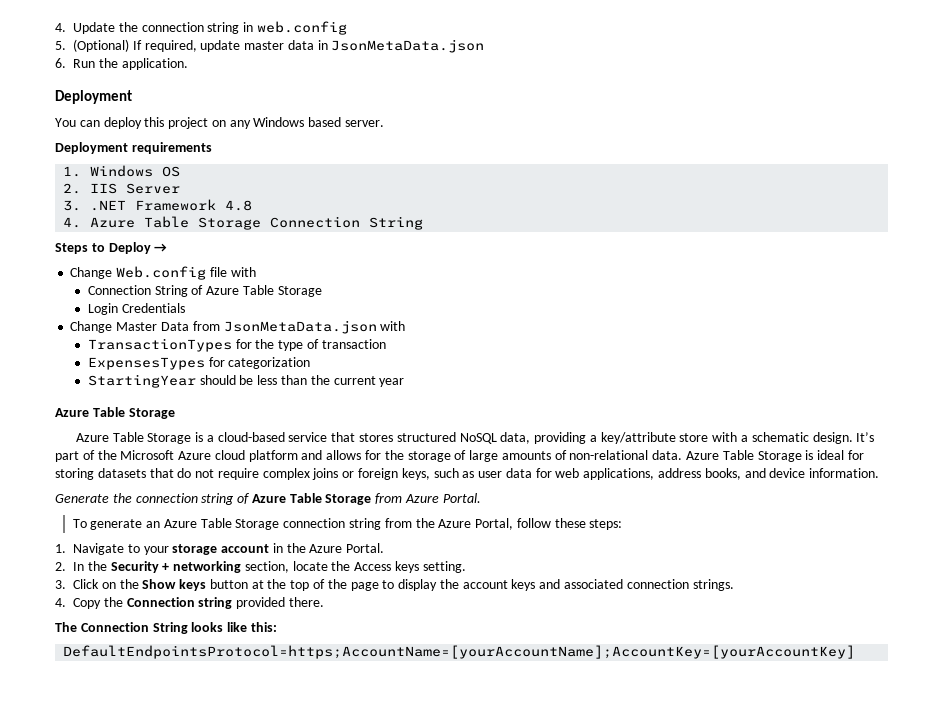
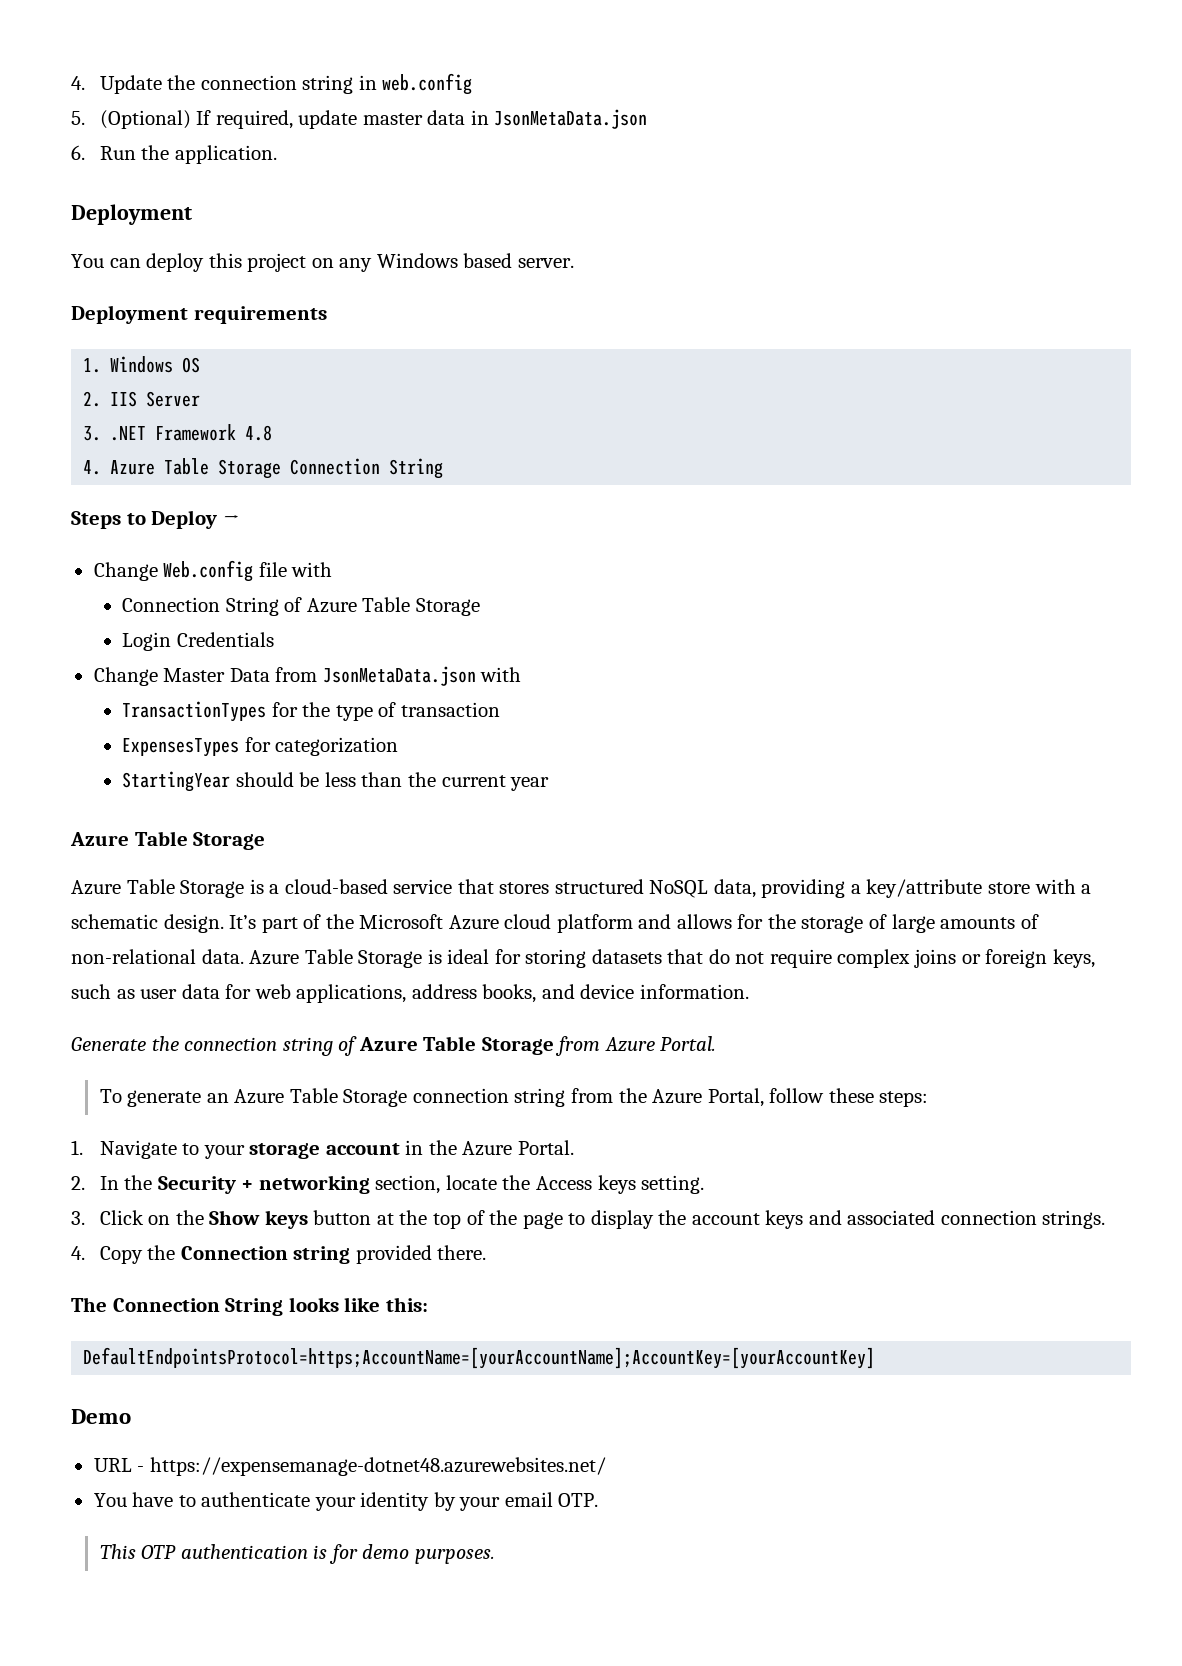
(856, 652) none -> [71,1409,131,1424] [93,1457,606,1476] [93,1492,599,1511] [99,1544,495,1564] // Demo // URL - https://expensemanage-dotnet48.azurewebsites.net/ // You have to authenticate your identity by your email OTP. // This OTP authentication is for demo purposes.

